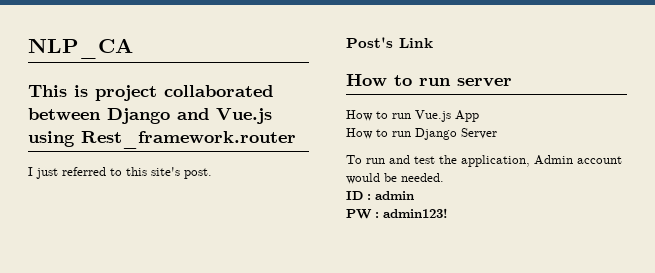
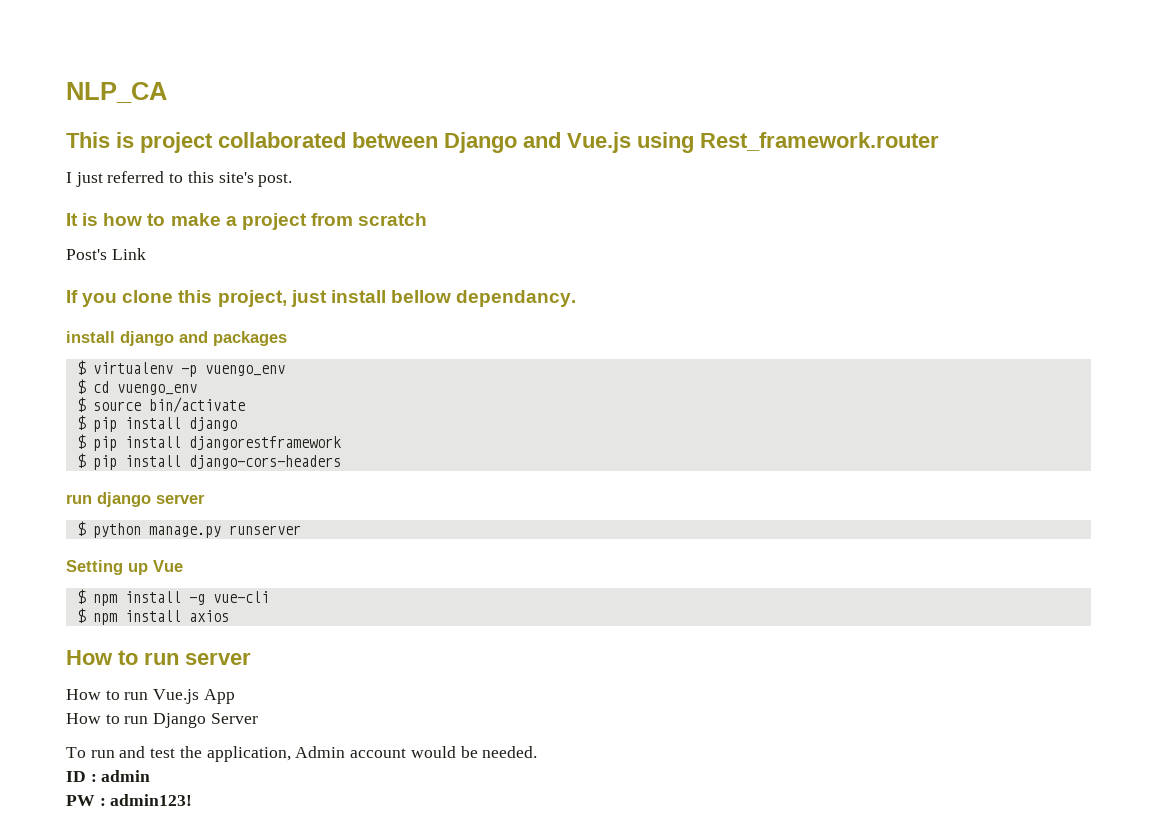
[346,37,433,48] Post's Link -> [66,213,428,230] [66,248,146,260] [66,290,577,307] [66,331,287,346] [76,360,285,377] [76,379,197,395] [76,397,245,413] [76,415,237,432] [76,434,341,451] [76,453,341,470] [66,492,205,507] [76,521,301,538] [66,560,183,575] [76,589,269,606] [76,608,229,625] It is how to make a project from scratch // Post's Link // If you clone this project, just install bellow dependancy. // install django and packages // $ virtualenv -p vuengo_env // $ cd vuengo_env // $ source bin/activate // $ pip install django // $ pip install djangorestframework // $ pip install django-cors-headers // run django server // $ python manage.py runserver // Setting up Vue // $ npm install -g vue-cli // $ npm install axios

